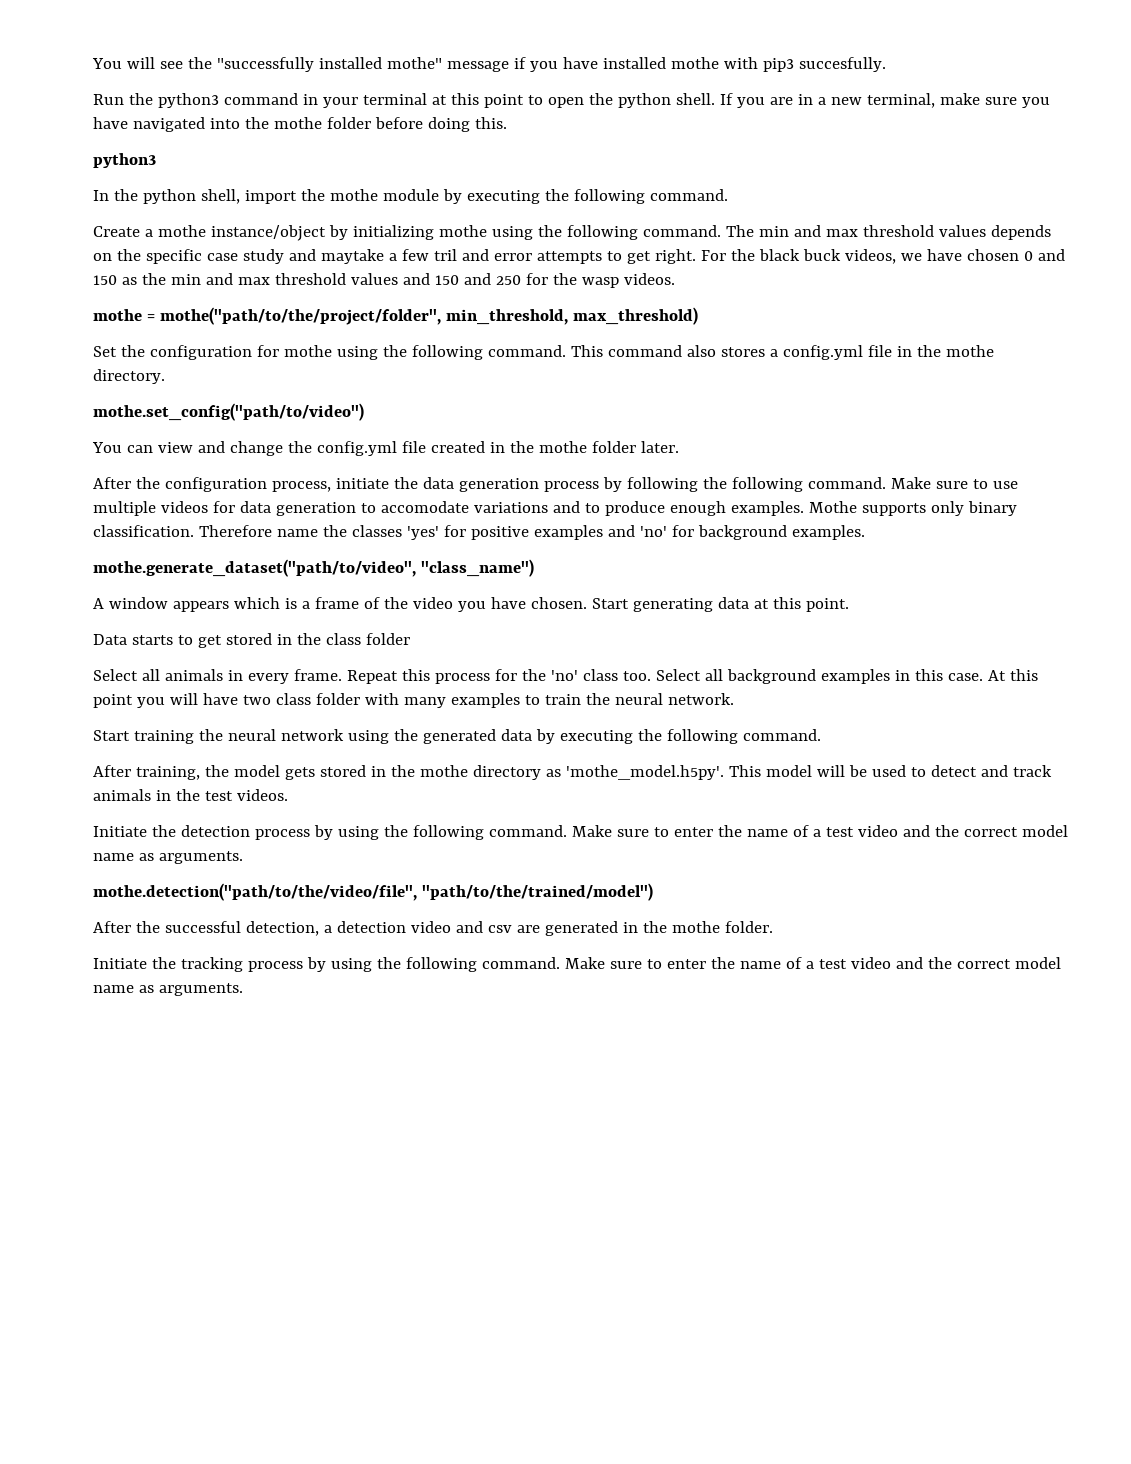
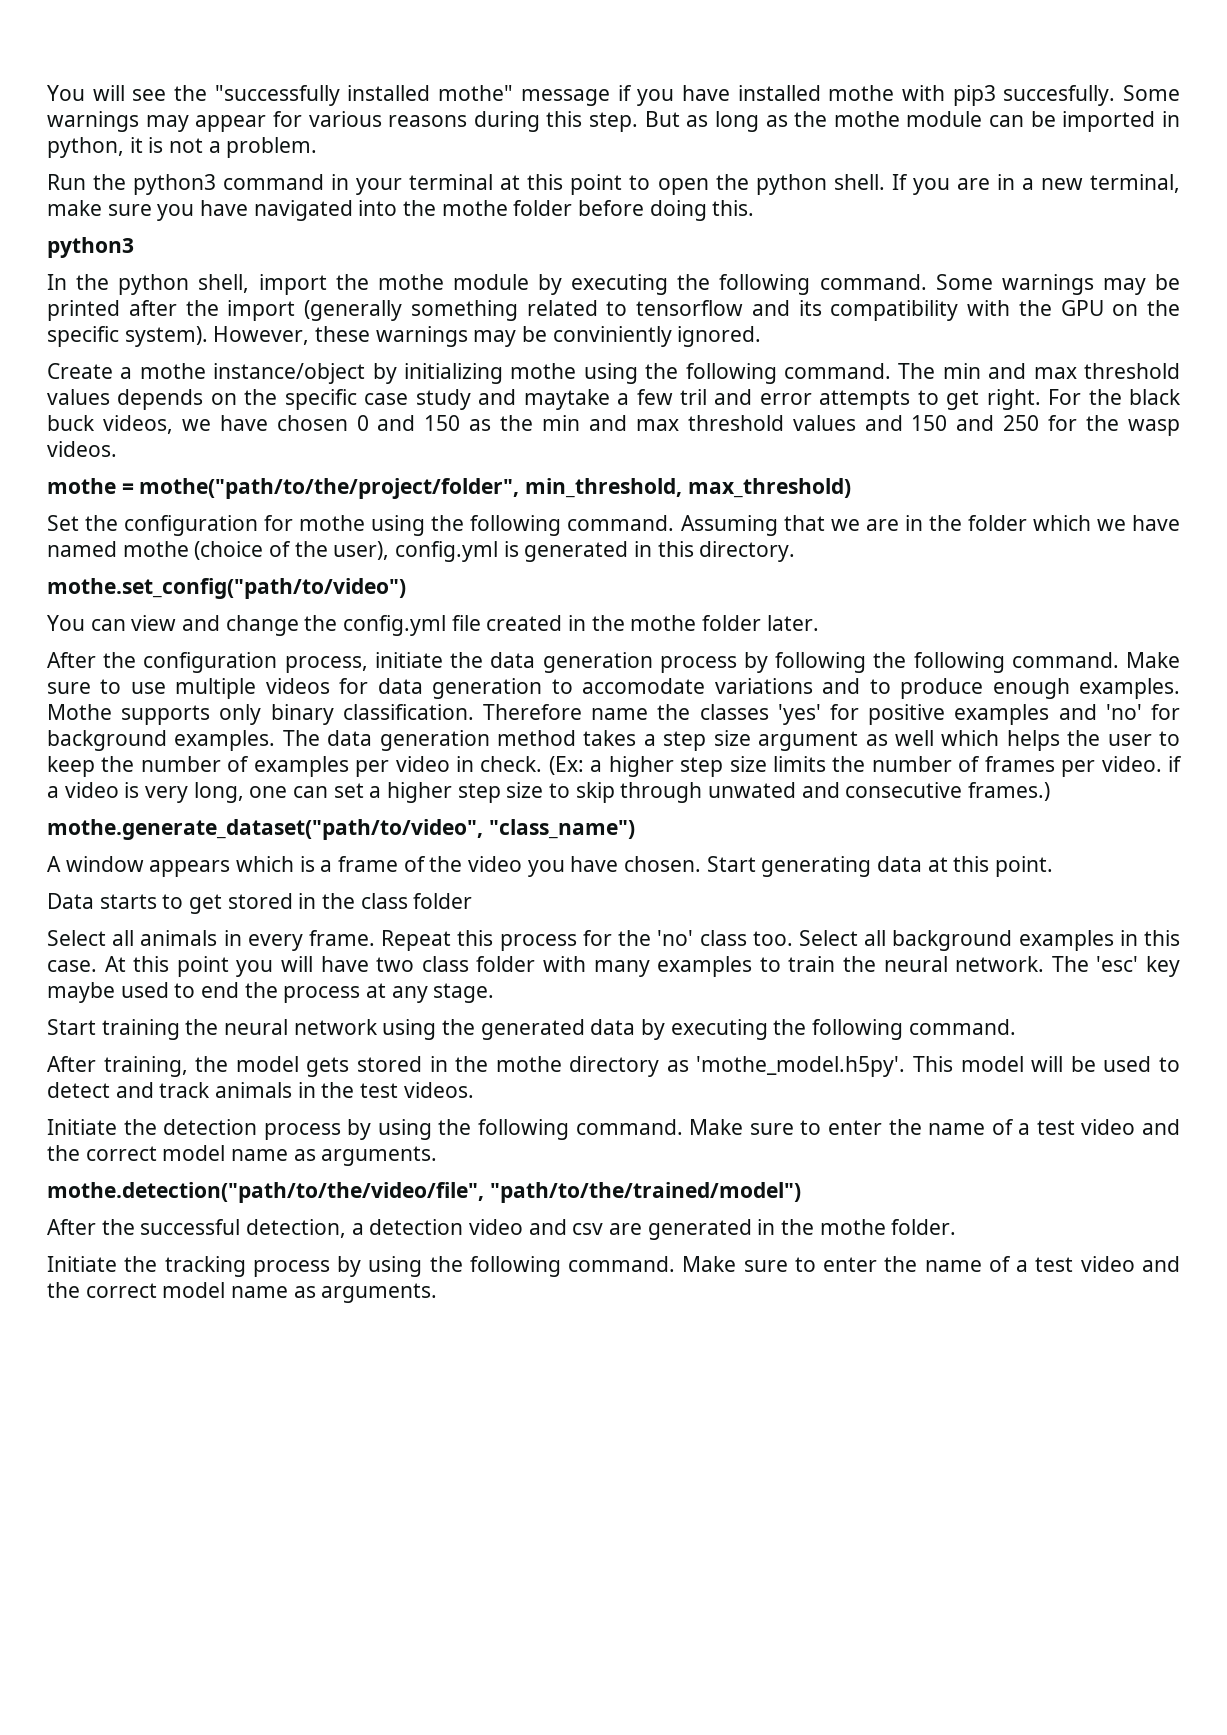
(886, 64) none -> [1123,85,1180,101] [47,111,1180,132] [47,137,318,158] Some warnings may appear for various reasons during this step. But as long as the mothe module can be imported in python, it is not a problem.
(728, 195) none -> [935,274,1180,295] [47,300,1180,321] [47,326,762,347] Some warnings may be printed after the import (generally something related to tensorflow and its compatibility with the GPU on the specific system). However, these warnings may be conviniently ignored.
[570,345,994,360] This command also stores a config.yml file in the mothe -> [680,515,1180,536] [47,541,694,562] Assuming that we are in the folder which we have named mothe (choice of the user), config.yml is generated in this
(865, 532) none -> [282,730,1180,751] [47,756,1182,777] [47,782,1051,803] The data generation method takes a step size argument as well which helps the user to keep the number of examples per video in check. (Ex: a higher step size limits the number of frames per video. if a video is very long, one can set a higher step size to skip through unwated and consecutive frames.)
(734, 699) none -> [1051,956,1180,977] [47,982,495,1003] The 'esc' key maybe used to end the process at any stage.

